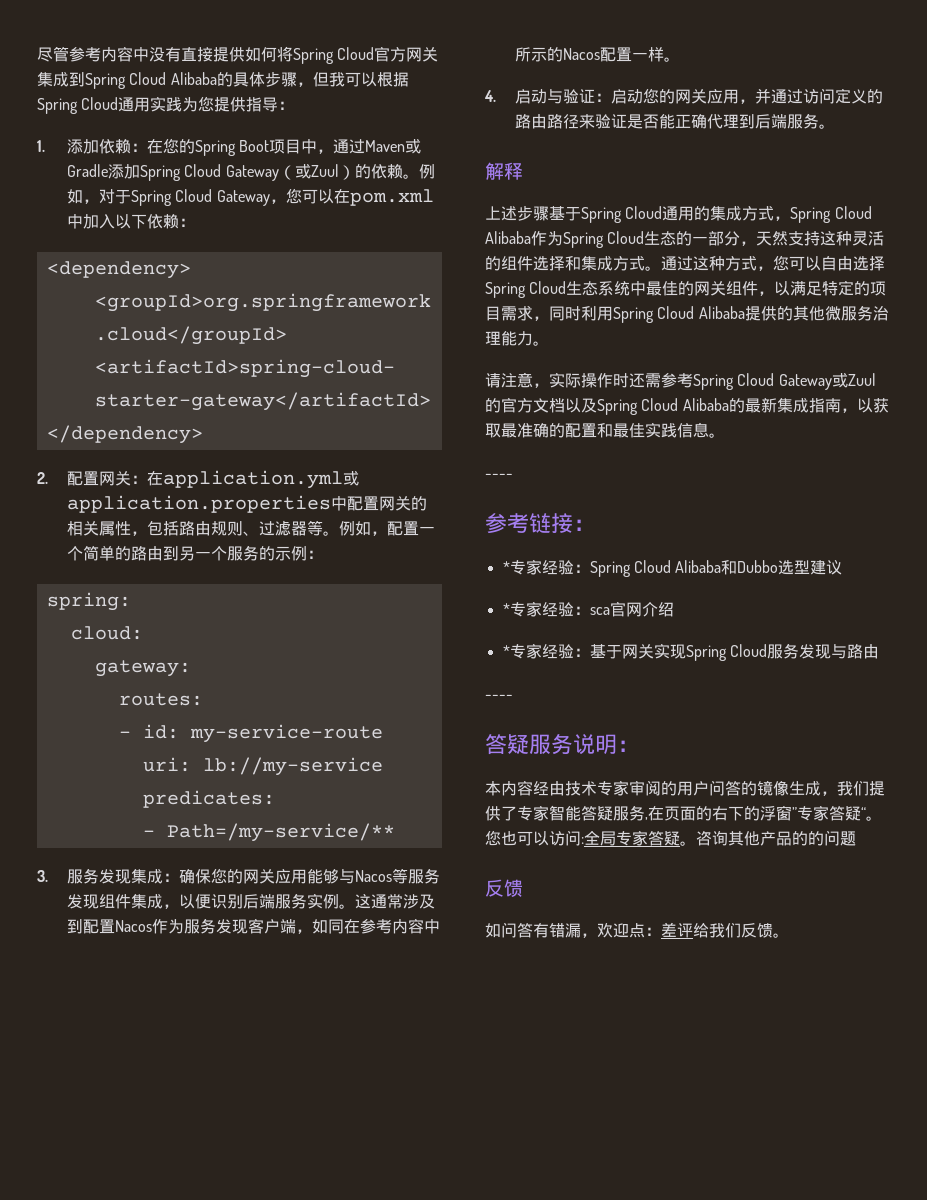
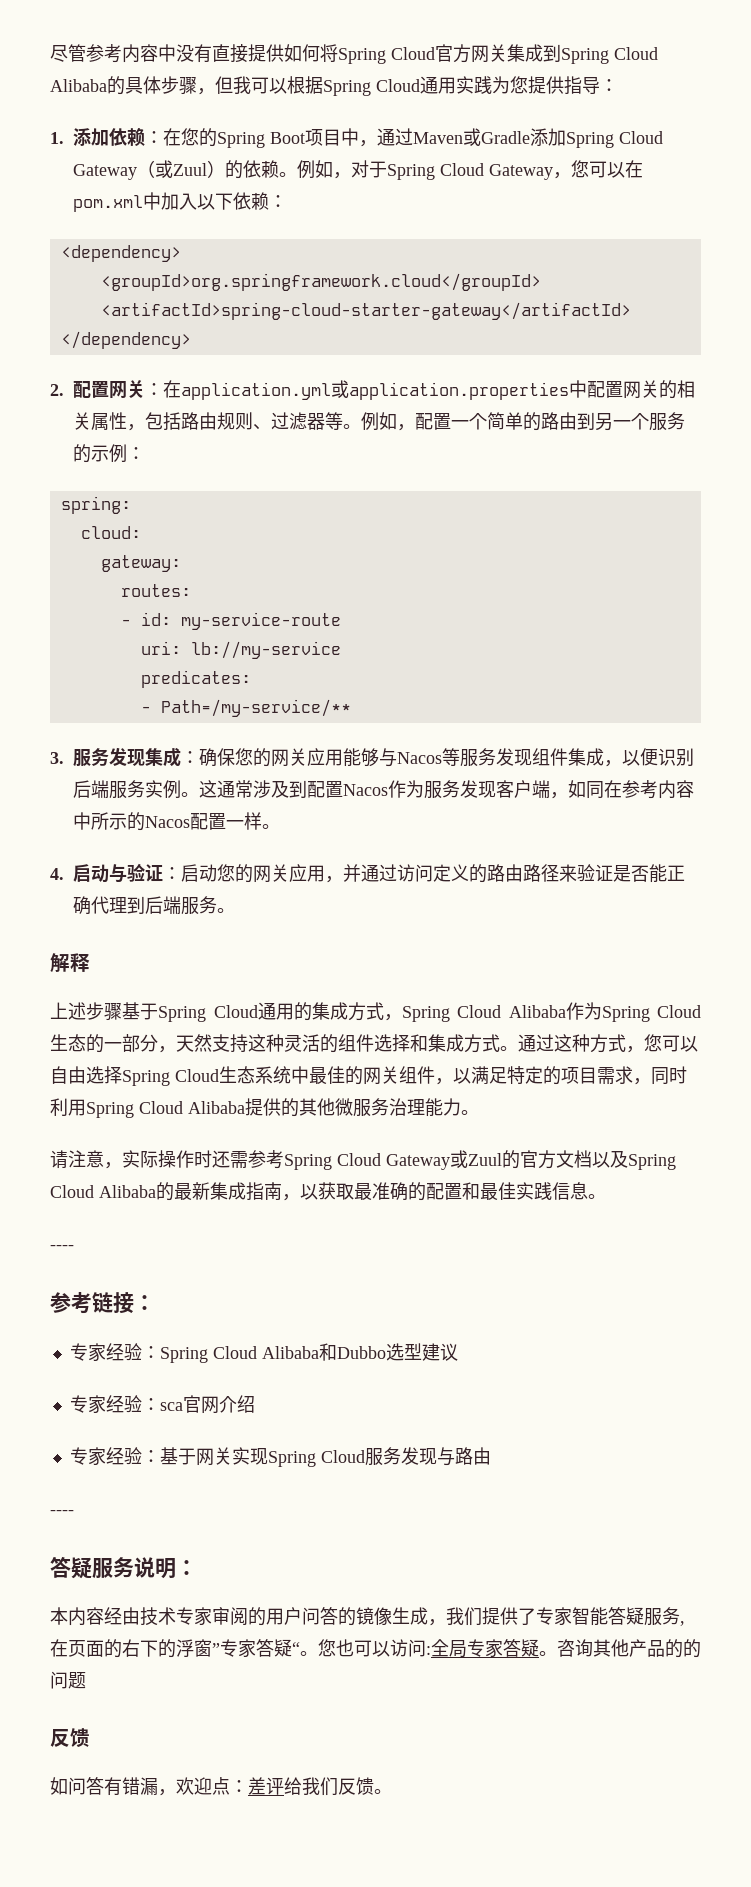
[502,561,510,573] * -> (155, 1302) none
[502,603,510,615] * -> (458, 1352) none
[502,645,510,657] * -> (255, 1404) none

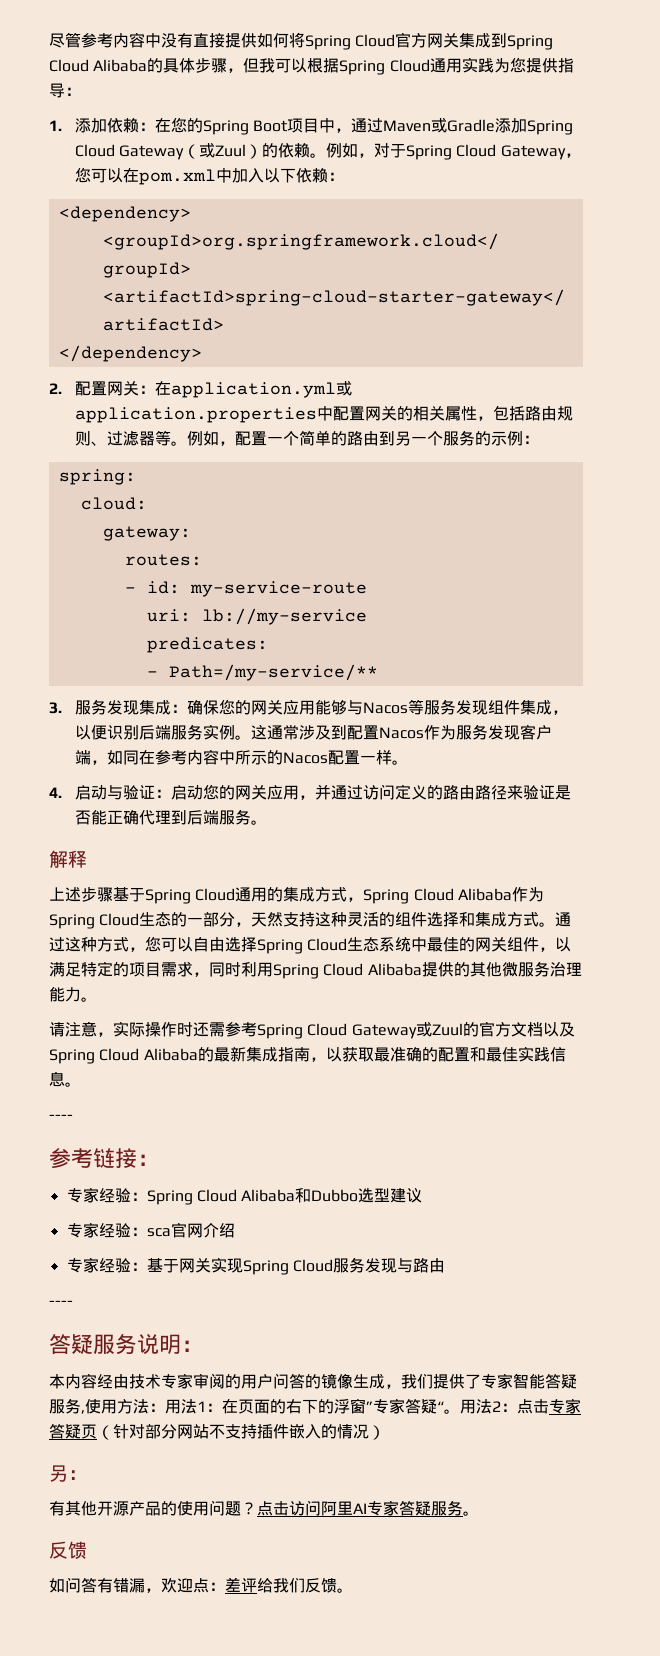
(685, 1623) none -> [85,1399,222,1414] 使用方法：用法1：
[318,1639,701,1658] [50,1671,86,1689] 您也可以访问:全局专家答疑。咨询其他产品的的问题 -> [460,1398,581,1414] [49,1423,385,1440] [49,1465,87,1482] [49,1500,479,1516] 用法2：点击专家答疑页（针对部分网站不支持插件嵌入的情况） // 另： // 有其他开源产品的使用问题？点击访问阿里AI专家答疑服务。

